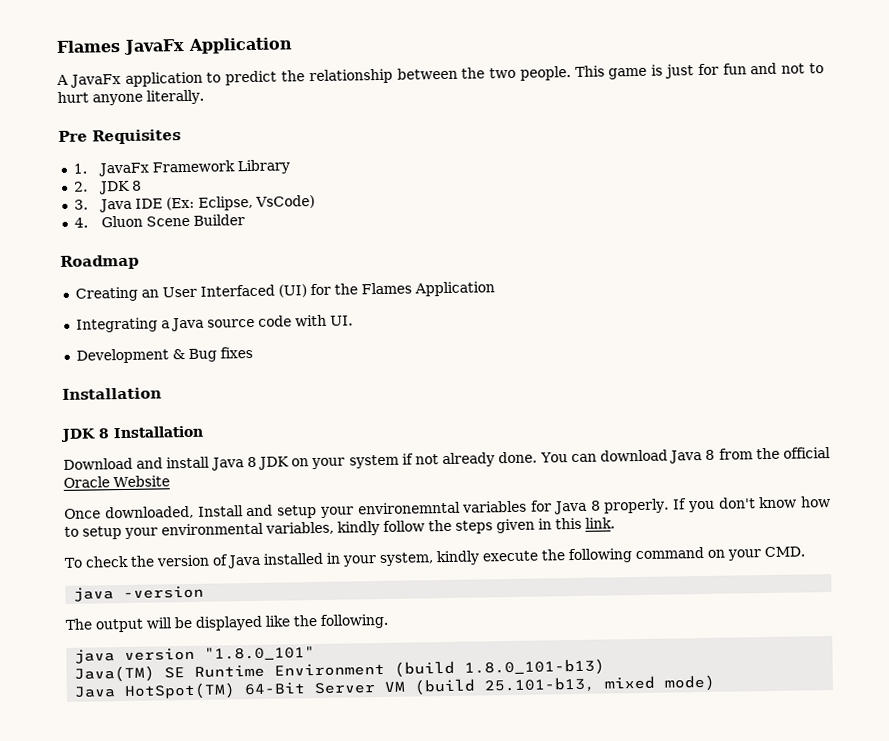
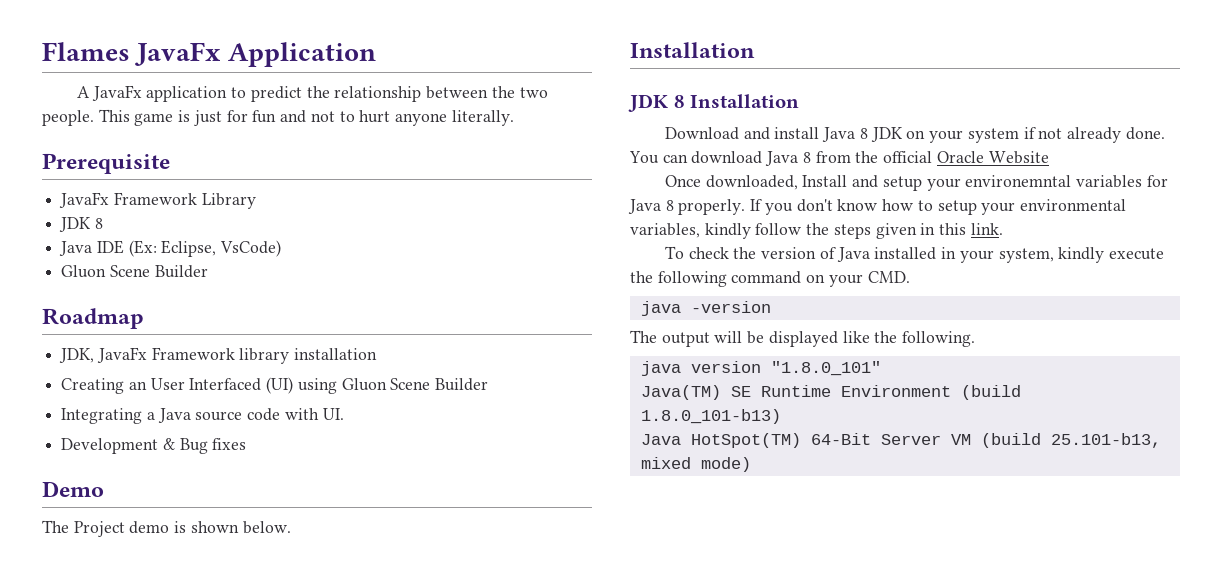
[58,129,181,145] [72,163,87,174] Pre Requisites // 1. -> [42,153,170,174] Prerequisite //
[73,181,88,192] 2. -> (256, 201) none
[73,199,88,210] 3. -> (103, 223) none
[73,217,88,228] 4. -> (282, 248) none
(139, 262) none -> [59,347,378,364] // JDK, JavaFx Framework library installation
[309,281,495,297] for the Flames Application -> [297,378,489,394] using Gluon Scene Builder
(253, 352) none -> [42,481,104,497] [42,520,291,537] // Demo // The Project demo is shown below.

